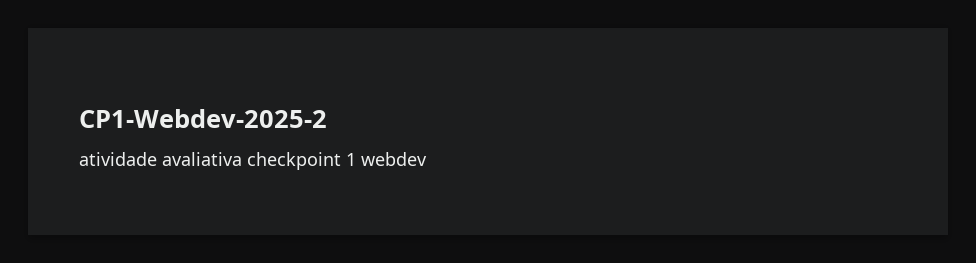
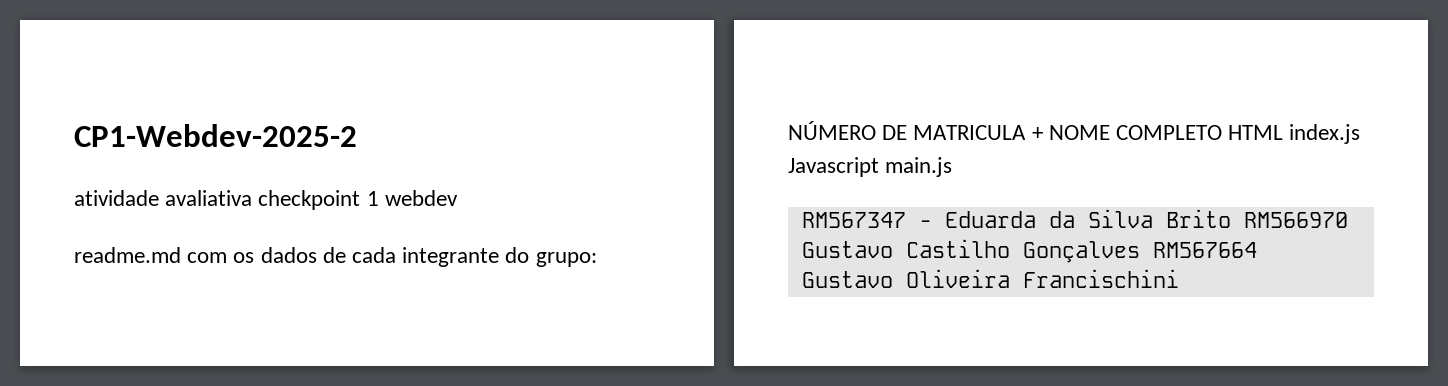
(427, 159) none -> [74,247,597,267] [788,121,1361,144] [788,157,953,177] [801,209,1348,228] [801,239,1257,263] [801,269,1179,288] // readme.md com os dados de cada integrante do grupo: NÚMERO DE MATRICULA + NOME COMPLETO HTML index.js Javascript main.js // RM567347 - Eduarda da Silva Brito RM566970 Gustavo Castilho Gonçalves RM567664 Gustavo Oliveira Francischini

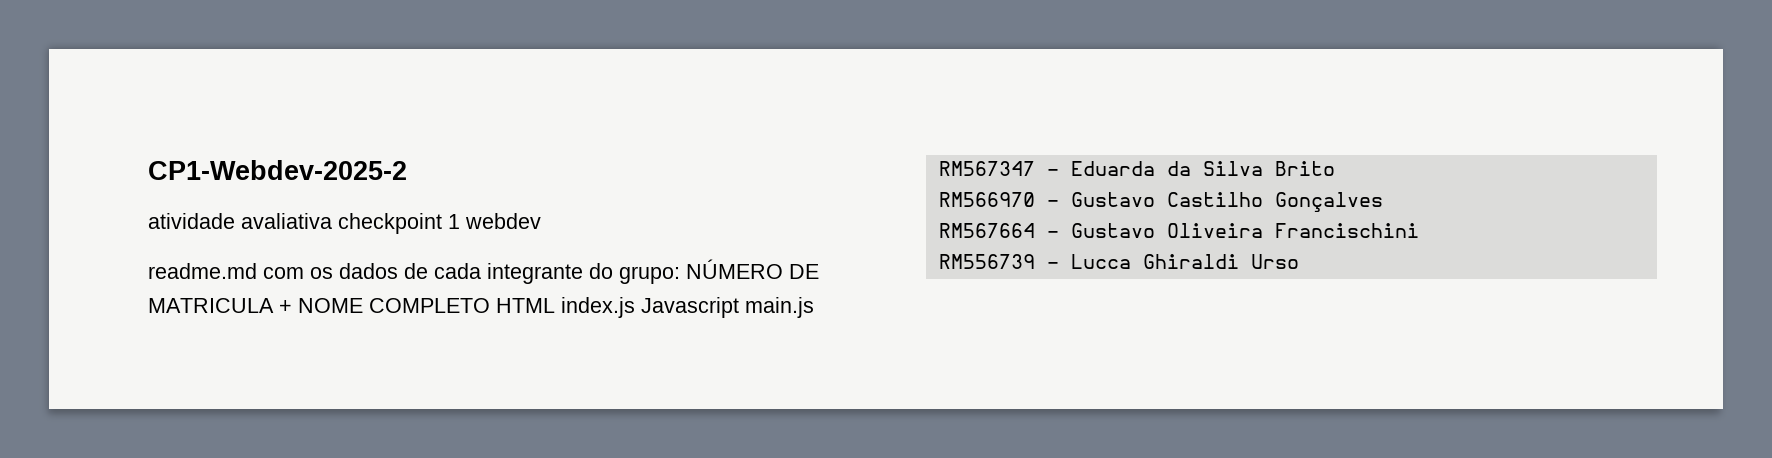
[1243,212,1348,228] RM566970 -> [938,192,1059,207] // RM566970 -
[1152,242,1257,258] RM567664 -> [938,223,1059,238] // RM567664 -
(1179, 278) none -> [938,254,1299,269] // RM556739 - Lucca Ghiraldi Urso

